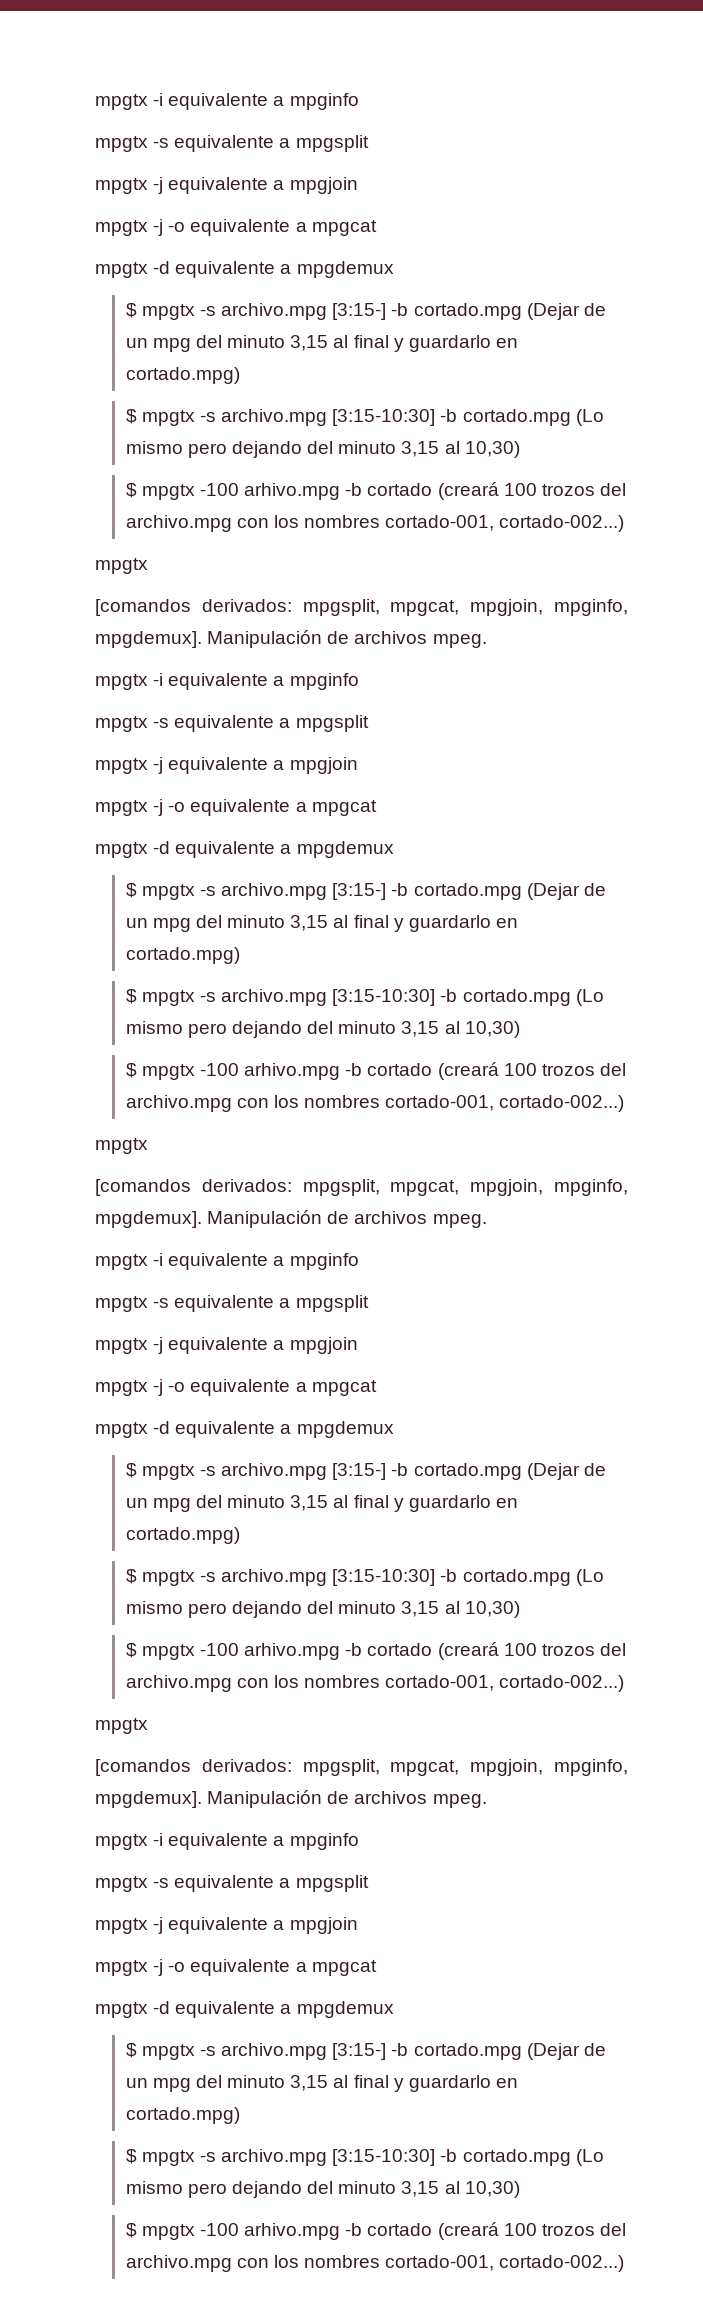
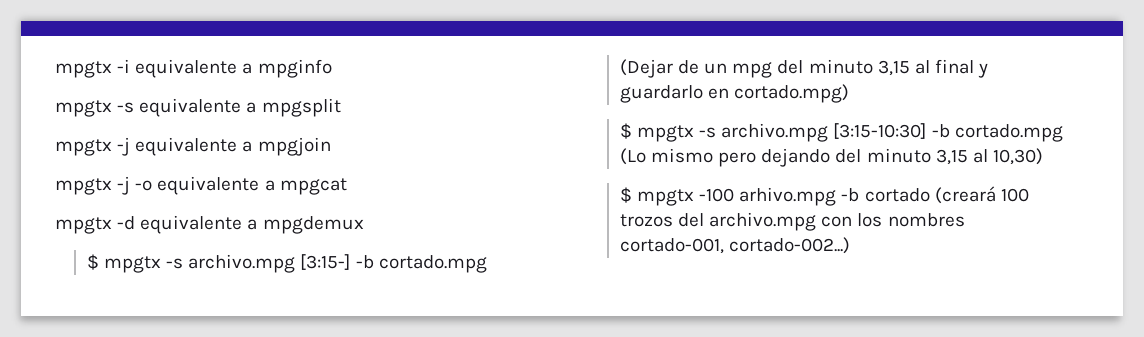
[95,558,148,574] [95,599,628,616] [95,630,487,648] [95,673,359,690] [95,715,369,732] [95,757,358,774] [95,799,377,816] [95,841,394,858] [125,883,606,900] [125,915,518,932] [125,947,240,964] [125,989,604,1006] [125,1021,520,1038] [125,1062,626,1080] [125,1095,625,1112] [95,1138,148,1154] [95,1179,628,1196] [95,1210,487,1228] [95,1253,359,1270] [95,1295,369,1312] [95,1337,358,1354] [95,1379,377,1396] [95,1421,394,1438] [125,1463,606,1480] [125,1495,518,1512] [125,1527,240,1544] [125,1569,604,1586] [125,1601,520,1618] [125,1642,626,1660] [125,1675,625,1692] [95,1718,148,1734] [95,1759,628,1776] [95,1790,487,1808] [95,1833,359,1850] [95,1875,369,1892] [95,1917,358,1934] [95,1959,377,1976] [95,2001,394,2018] [125,2043,606,2060] [125,2075,518,2092] [125,2107,240,2124] [125,2149,604,2166] [125,2181,520,2198] [125,2222,626,2240] [125,2255,625,2272] // mpgtx // [comandos derivados: mpgsplit, mpgcat, mpgjoin, mpginfo, mpgdemux]. Manipulación de archivos mpeg. // mpgtx -i equivalente a mpginfo // mpgtx -s equivalente a mpgsplit // mpgtx -j equivalente a mpgjoin // mpgtx -j -o equivalente a mpgcat // mpgtx -d equivalente a mpgdemux // $ mpgtx -s archivo.mpg [3:15-] -b cortado.mpg (Dejar de un mpg del minuto 3,15 al final y guardarlo en cortado.mpg) // $ mpgtx -s archivo.mpg [3:15-10:30] -b cortado.mpg (Lo mismo pero dejando del minuto 3,15 al 10,30) // $ mpgtx -100 arhivo.mpg -b cortado (creará 100 trozos del archivo.mpg con los nombres cortado-001, cortado-002...) // mpgtx // [comandos derivados: mpgsplit, mpgcat, mpgjoin, mpginfo, mpgdemux]. Manipulación de archivos mpeg. // mpgtx -i equivalente a mpginfo // mpgtx -s equivalente a mpgsplit // mpgtx -j equivalente a mpgjoin // mpgtx -j -o equivalente a mpgcat // mpgtx -d equivalente a mpgdemux // $ mpgtx -s archivo.mpg [3:15-] -b cortado.mpg (Dejar de un mpg del minuto 3,15 al final y guardarlo en cortado.mpg) // $ mpgtx -s archivo.mpg [3:15-10:30] -b cortado.mpg (Lo mismo pero dejando del minuto 3,15 al 10,30) // $ mpgtx -100 arhivo.mpg -b cortado (creará 100 trozos del archivo.mpg con los nombres cortado-001, cortado-002...) // mpgtx // [comandos derivados: mpgsplit, mpgcat, mpgjoin, mpginfo, mpgdemux]. Manipulación de archivos mpeg. // mpgtx -i equivalente a mpginfo // mpgtx -s equivalente a mpgsplit // mpgtx -j equivalente a mpgjoin // mpgtx -j -o equivalente a mpgcat // mpgtx -d equivalente a mpgdemux // $ mpgtx -s archivo.mpg [3:15-] -b cortado.mpg (Dejar de un mpg del minuto 3,15 al final y guardarlo en cortado.mpg) // $ mpgtx -s archivo.mpg [3:15-10:30] -b cortado.mpg (Lo mismo pero dejando del minuto 3,15 al 10,30) // $ mpgtx -100 arhivo.mpg -b cortado (creará 100 trozos del archivo.mpg con los nombres cortado-001, cortado-002...) -> (851, 245) none

